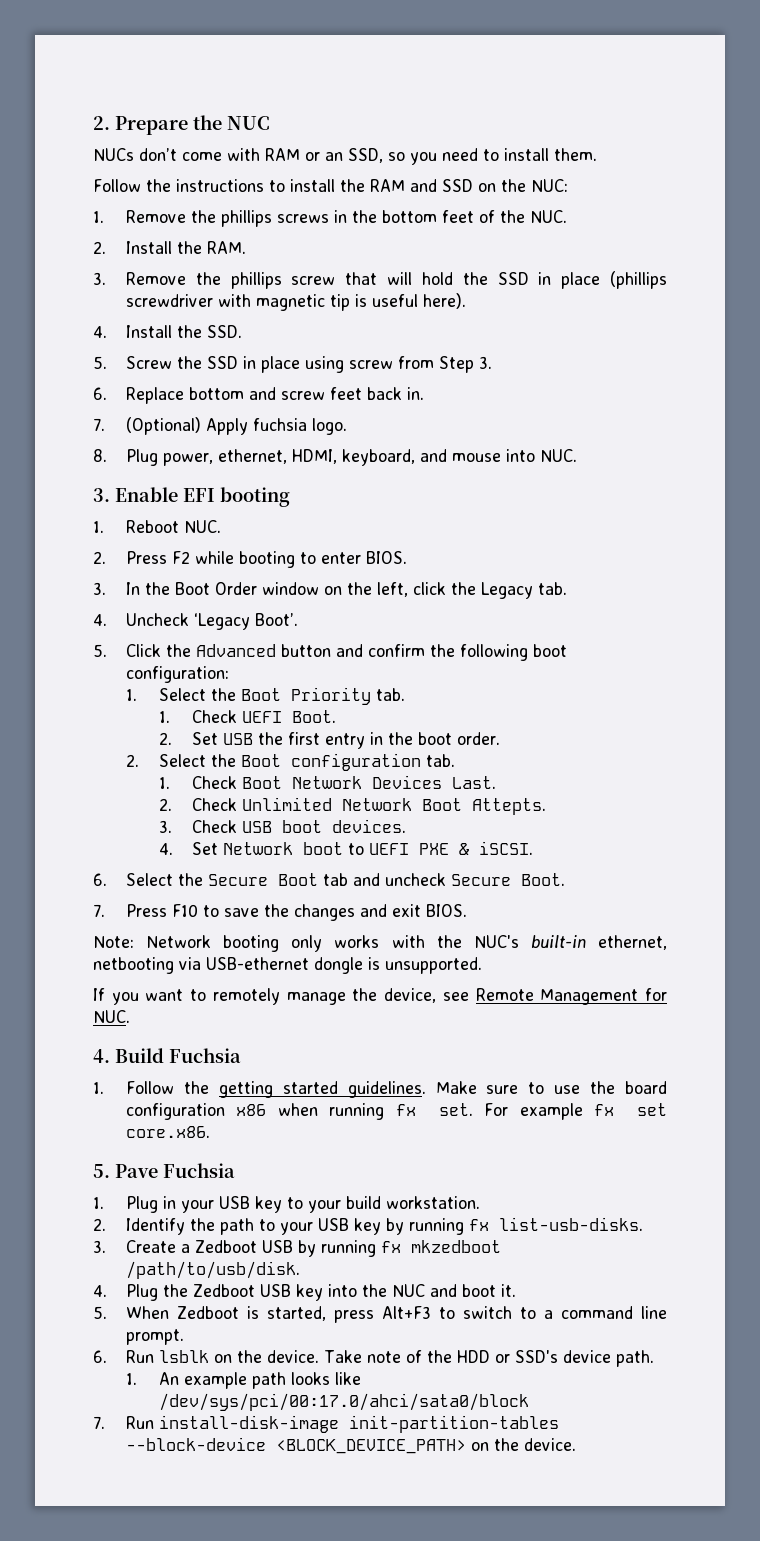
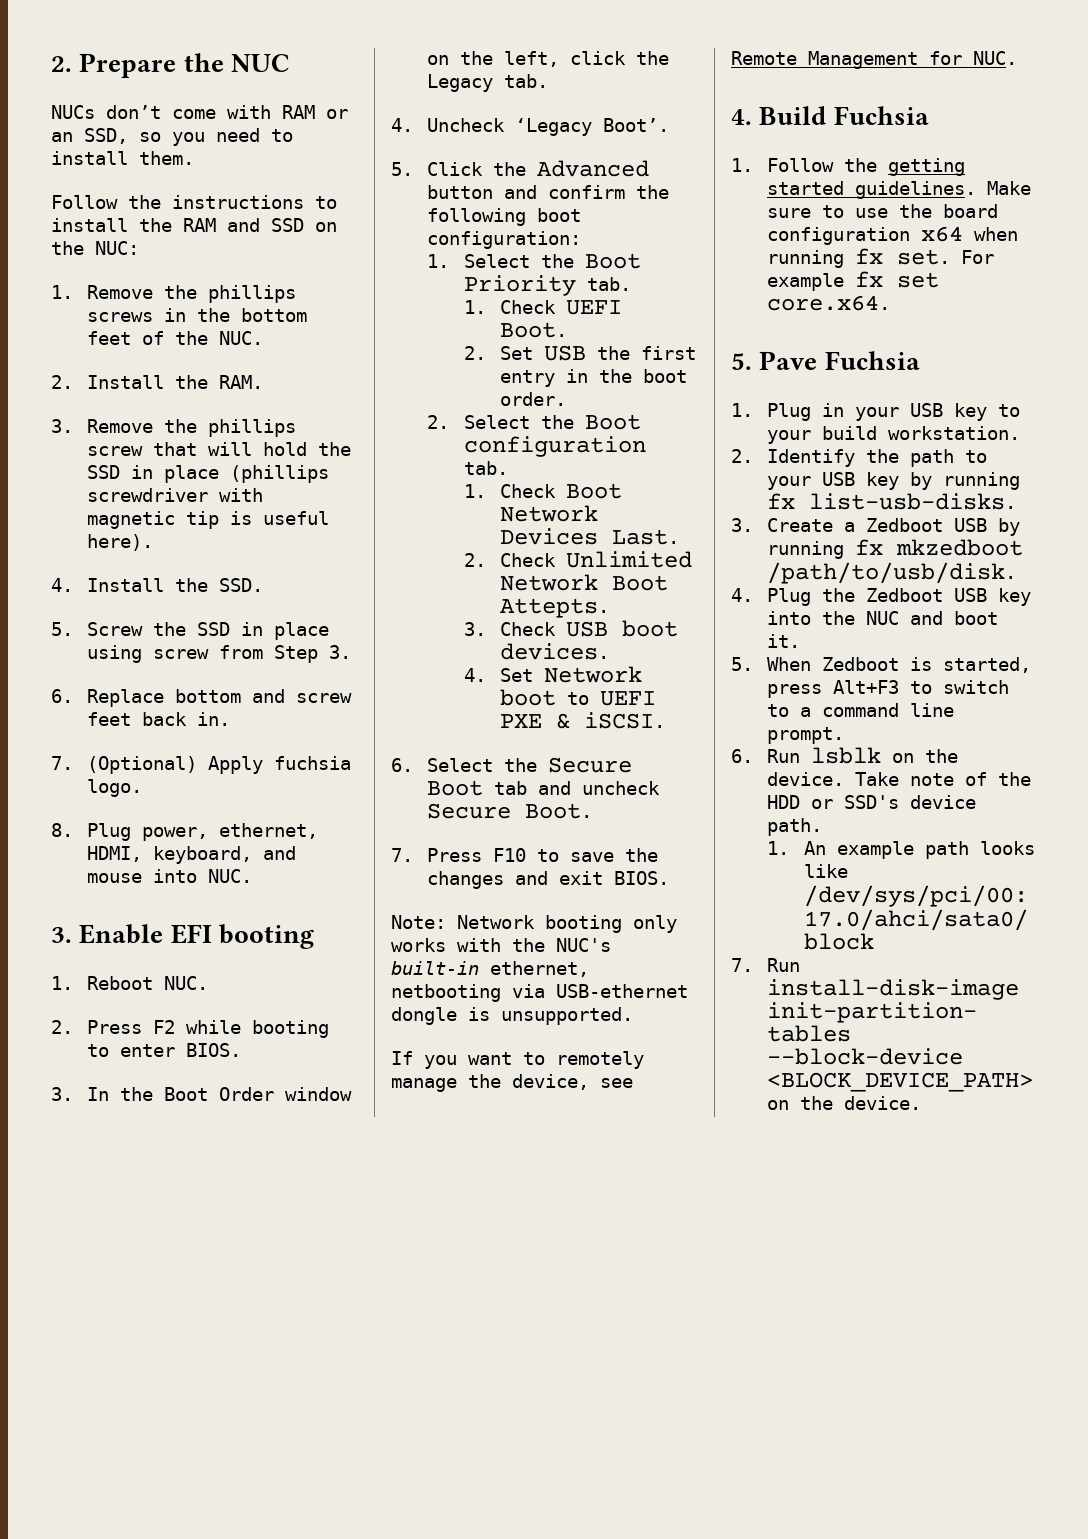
[236,1104,267,1116] x86 -> [921,226,964,242] x64
[125,1126,210,1138] core.x86. -> [767,295,891,311] core.x64.

